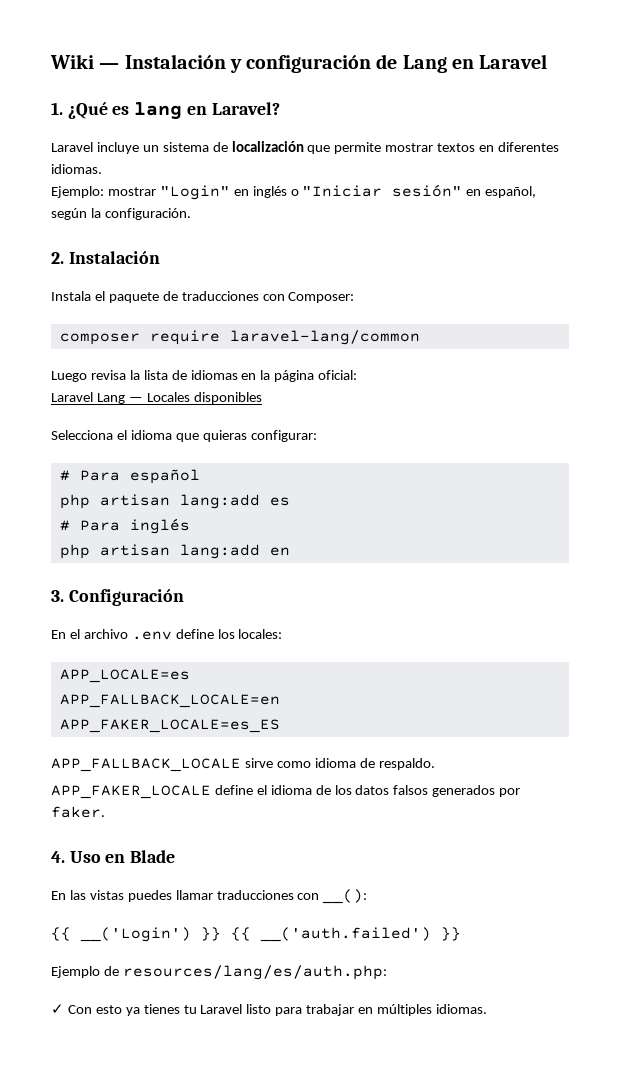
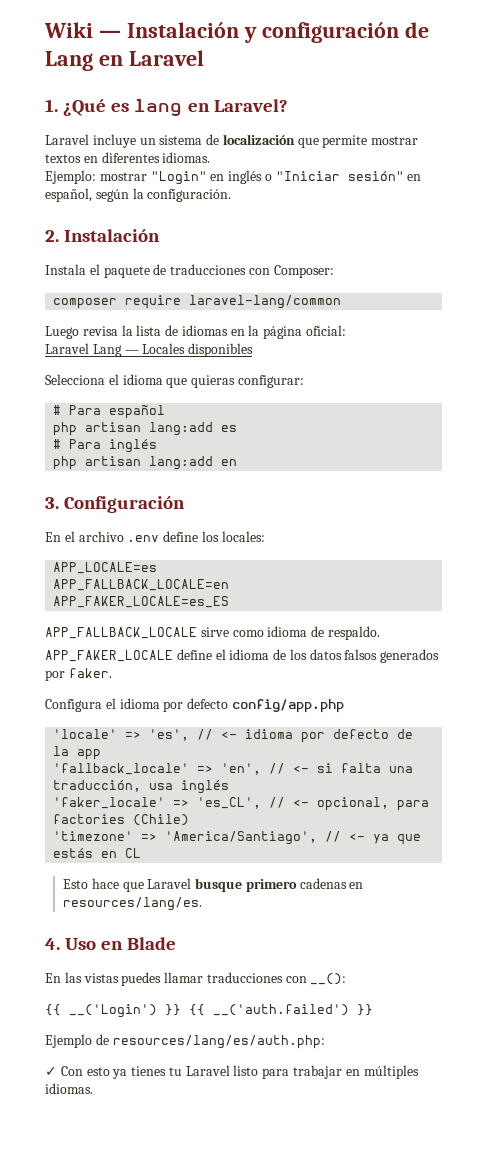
(105, 812) none -> [45,698,344,713] [53,729,414,743] [53,746,102,760] [53,763,414,775] [53,780,230,794] [53,797,430,811] [53,814,190,826] [53,831,422,845] [53,848,142,858] [62,878,364,892] [62,897,202,911] // Configura el idioma por defecto config/app.php // 'locale' => 'es', // <- idioma por defecto de la app // 'fallback_locale' => 'en', // <- si falta una traducción, usa inglés // 'faker_locale' => 'es_CL', // <- opcional, para factories (Chile) // 'timezone' => 'America/Santiago', // <- ya que estás en CL // Esto hace que Laravel busque primero cadenas en resources/lang/es.

